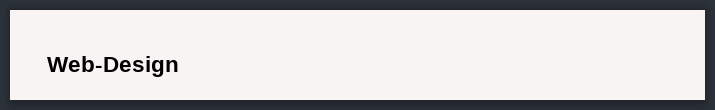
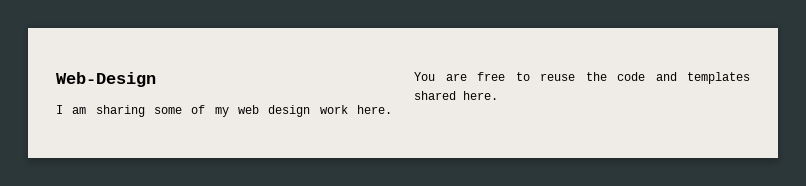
(179, 66) none -> [56,105,392,117] [414,72,750,84] [414,91,498,100] // I am sharing some of my web design work here. You are free to reuse the code and templates shared here.

